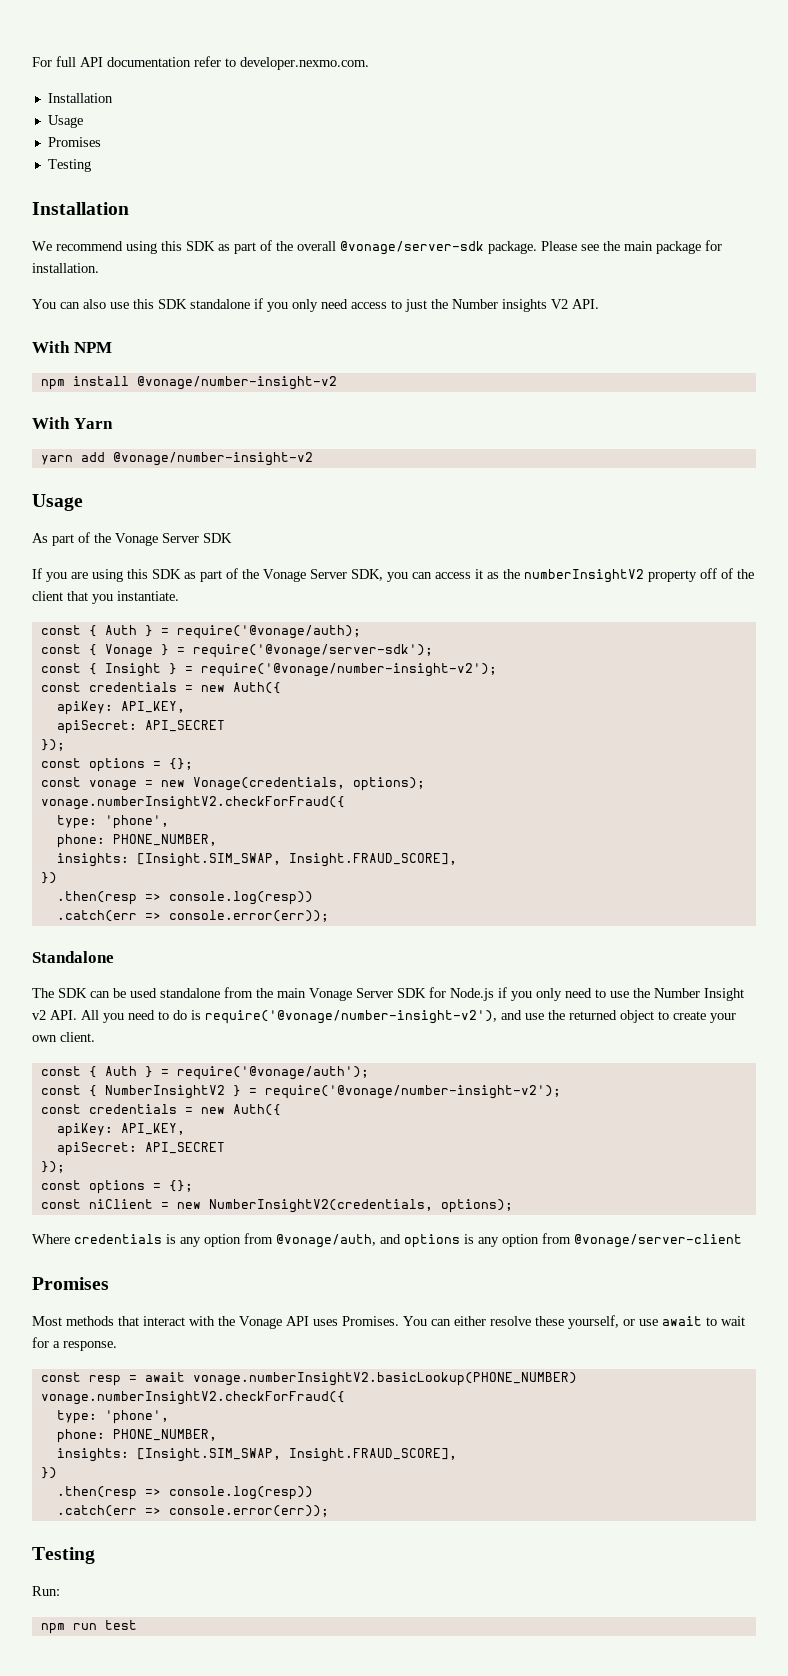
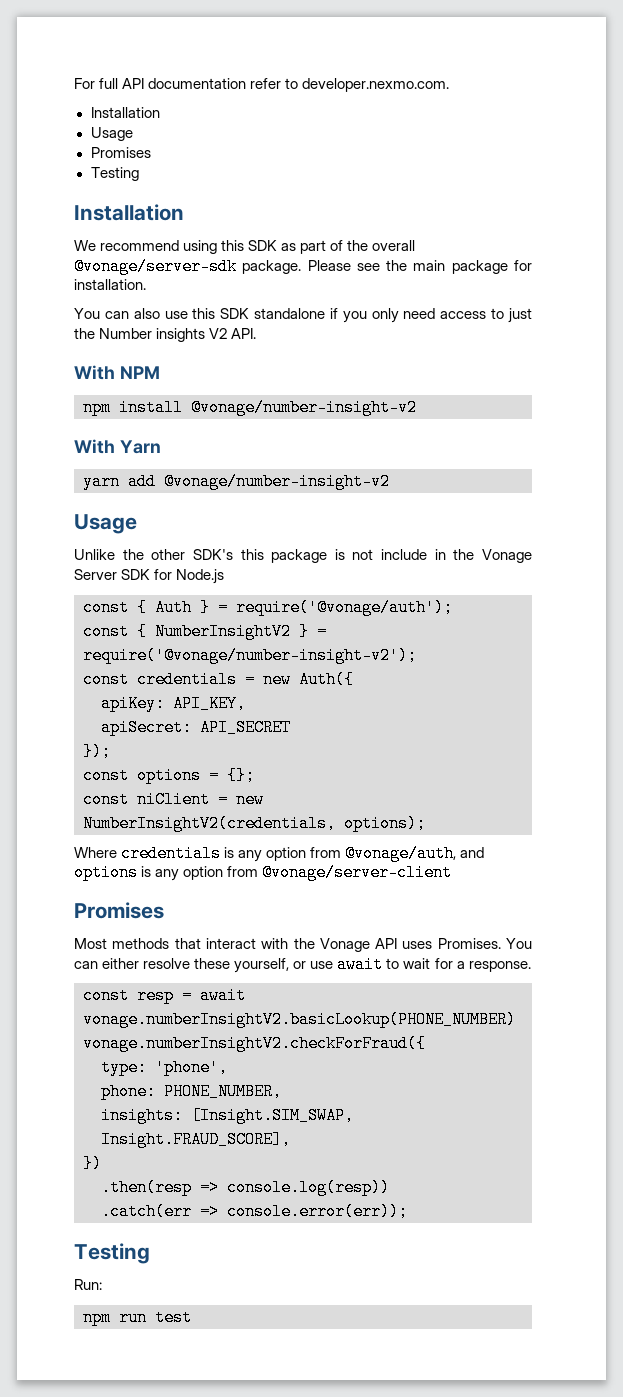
[32,532,232,546] [32,568,754,583] [32,591,179,604] [40,625,361,639] [40,644,433,658] [40,663,497,677] [40,682,281,694] [56,701,185,715] [56,720,225,734] [40,739,65,751] [40,758,193,772] [40,777,425,791] [40,796,345,810] [56,815,169,829] [56,834,217,848] [56,853,457,867] [40,872,57,884] [56,891,313,905] [56,910,329,922] [32,951,114,963] [32,987,744,1001] [32,1010,736,1024] [32,1032,95,1042] As part of the Vonage Server SDK // If you are using this SDK as part of the Vonage Server SDK, you can access it as the numberInsightV2 property off of the client that you instantiate. // const { Auth } = require('@vonage/auth); // const { Vonage } = require('@vonage/server-sdk'); // const { Insight } = require('@vonage/number-insight-v2'); // const credentials = new Auth({ // apiKey: API_KEY, // apiSecret: API_SECRET // }); // const options = {}; // const vonage = new Vonage(credentials, options); // vonage.numberInsightV2.checkForFraud({ // type: 'phone', // phone: PHONE_NUMBER, // insights: [Insight.SIM_SWAP, Insight.FRAUD_SCORE], // }) // .then(resp => console.log(resp)) // .catch(err => console.error(err)); // Standalone // The SDK can be used standalone from the main Vonage Server SDK for Node.js if you only need to use the Number Insight v2 API. All you need to do is require('@vonage/number-insight-v2'), and use the returned object to create your own client. -> [74,549,532,563] [74,569,225,584] Unlike the other SDK's this package is not include in the Vonage Server SDK for Node.js

